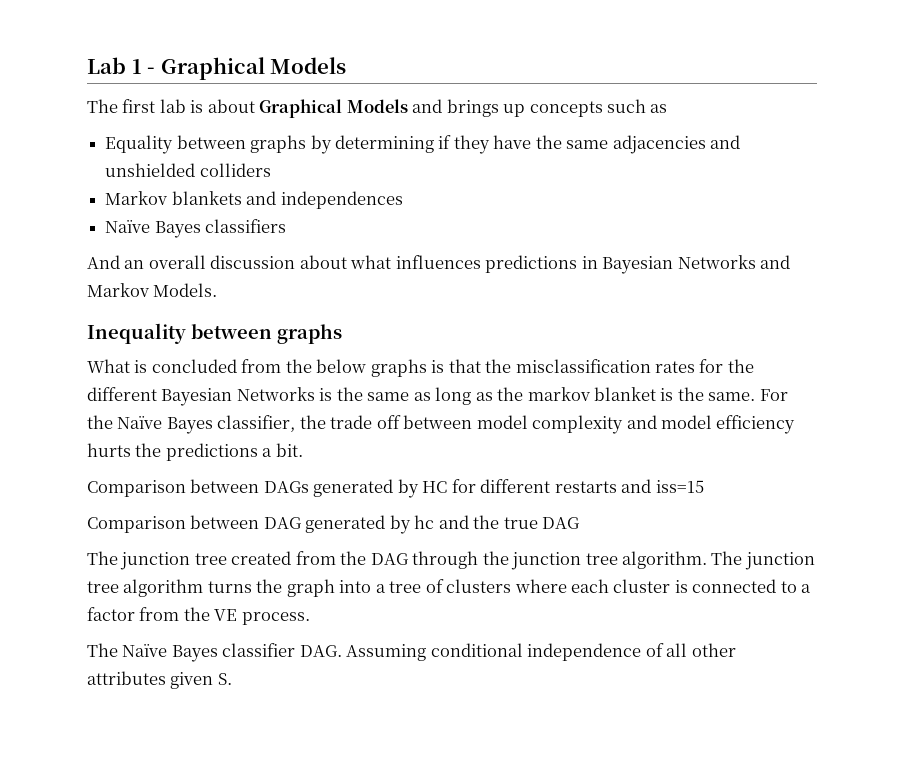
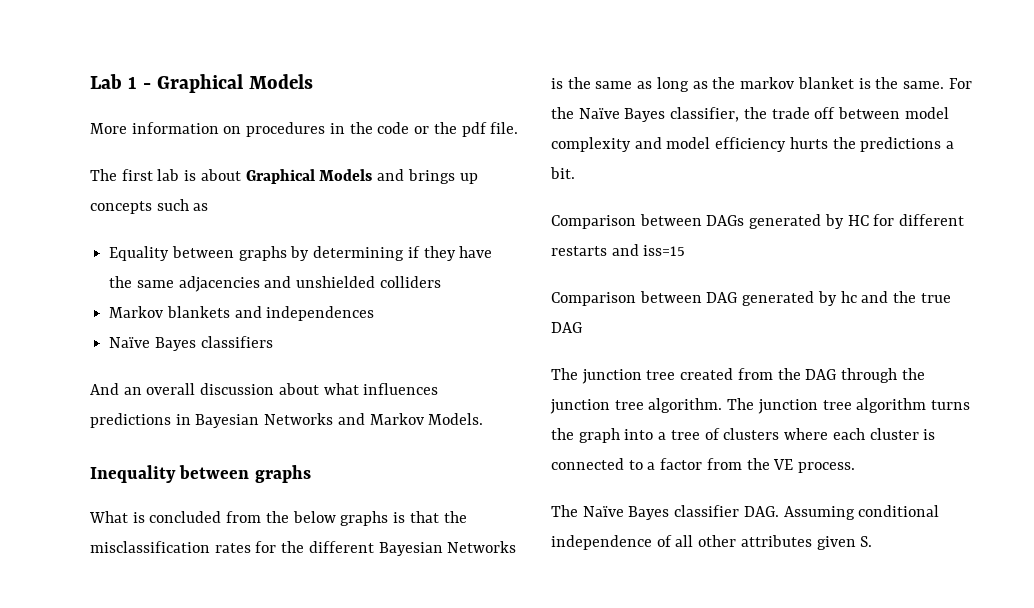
(347, 65) none -> [90,122,519,137] // More information on procedures in the code or the pdf file.

